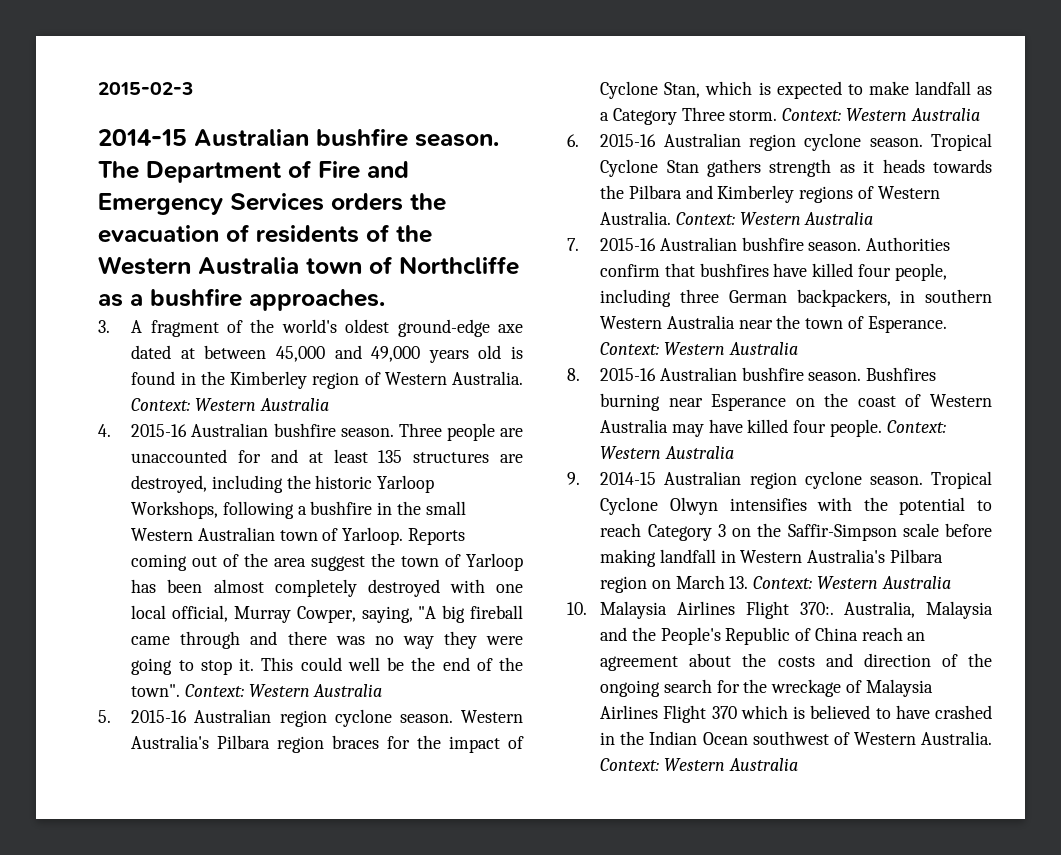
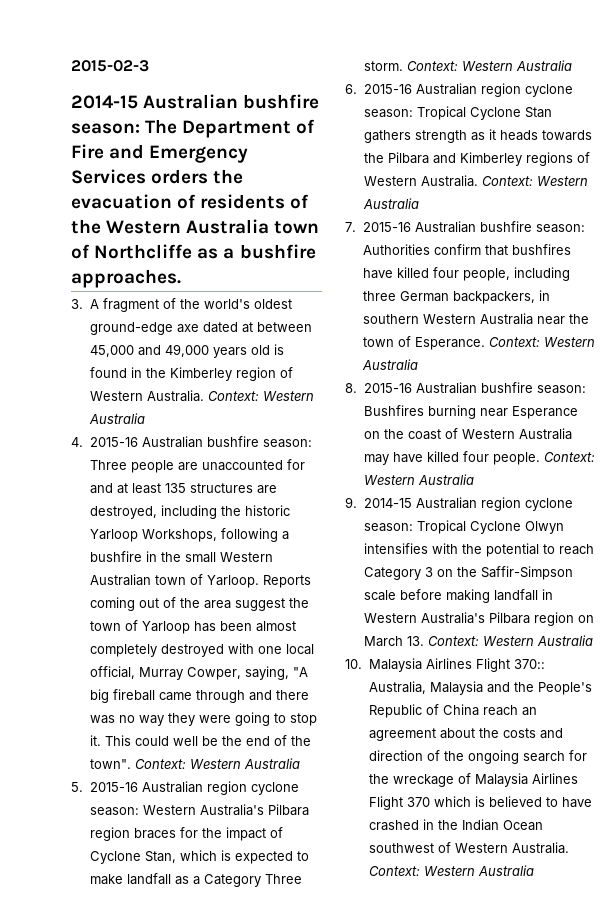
[415,133,499,147] season. -> [71,123,140,134] season:
[340,428,394,437] season. -> [262,439,312,448] season:
[399,714,453,723] season. -> [89,807,139,816] season:
[869,138,923,147] season. -> [363,109,413,118] season:
[808,242,862,251] season. -> [535,224,585,233] season:
[808,372,862,381] season. -> [536,385,586,394] season:
[869,476,923,485] season. -> [363,523,413,532] season:
[799,602,834,615] 370:. -> [513,659,545,669] 370::

